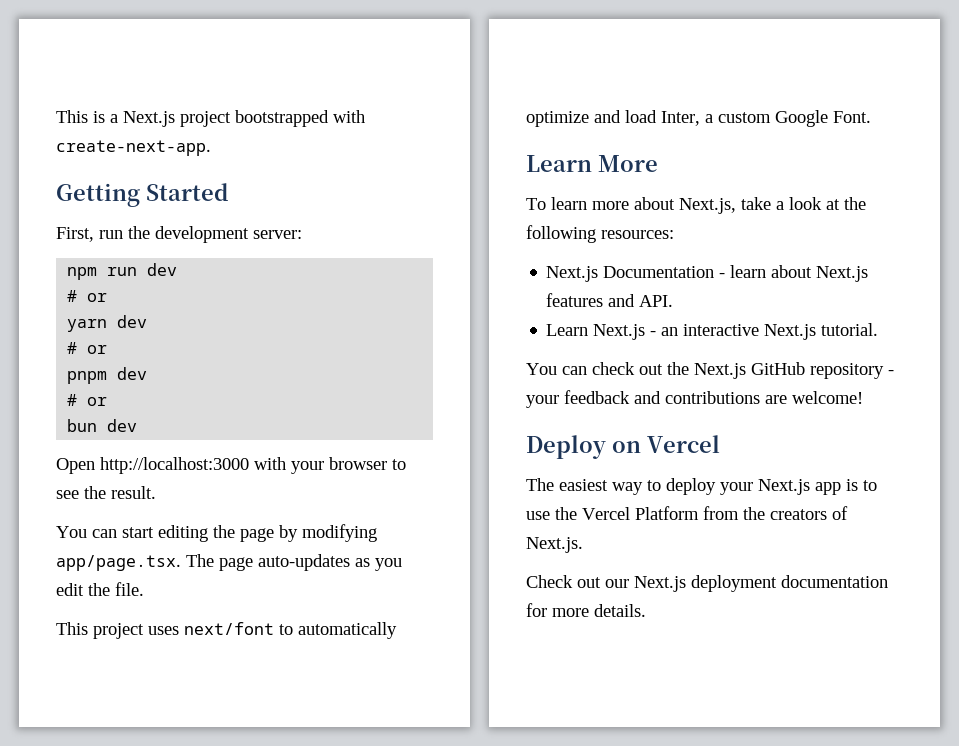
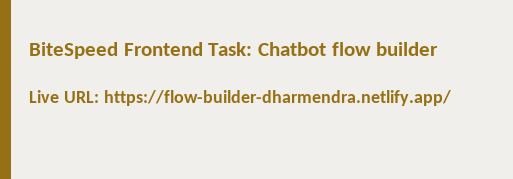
[56,110,365,127] [56,140,211,156] [56,183,228,207] [56,226,302,243] [67,263,178,280] [67,290,108,302] [67,315,148,332] [67,342,108,354] [67,367,148,384] [67,394,108,406] [67,419,138,432] [56,457,406,474] [56,486,156,499] [56,524,377,542] [56,554,402,571] [56,582,144,596] [56,622,397,639] [526,110,871,127] [526,155,658,172] [526,197,866,214] [526,225,674,243] [546,265,869,282] [546,293,674,307] [546,323,879,340] [526,362,894,379] [526,390,863,408] [526,435,720,459] [526,478,877,495] [526,506,848,520] [526,537,583,553] [526,575,888,592] [526,603,646,617] This is a Next.js project bootstrapped with create-next-app. // Getting Started // First, run the development server: // npm run dev // # or // yarn dev // # or // pnpm dev // # or // bun dev // Open http://localhost:3000 with your browser to see the result. // You can start editing the page by modifying app/page.tsx. The page auto-updates as you edit the file. // This project uses next/font to automatically optimize and load Inter, a custom Google Font. // Learn More // To learn more about Next.js, take a look at the following resources: // Next.js Documentation - learn about Next.js features and API. // Learn Next.js - an interactive Next.js tutorial. // You can check out the Next.js GitHub repository - your feedback and contributions are welcome! // Deploy on Vercel // The easiest way to deploy your Next.js app is to use the Vercel Platform from the creators of Next.js. // Check out our Next.js deployment documentation for more details. -> [29,42,439,59] [29,90,451,106] BiteSpeed Frontend Task: Chatbot flow builder // Live URL: https://flow-builder-dharmendra.netlify.app/

